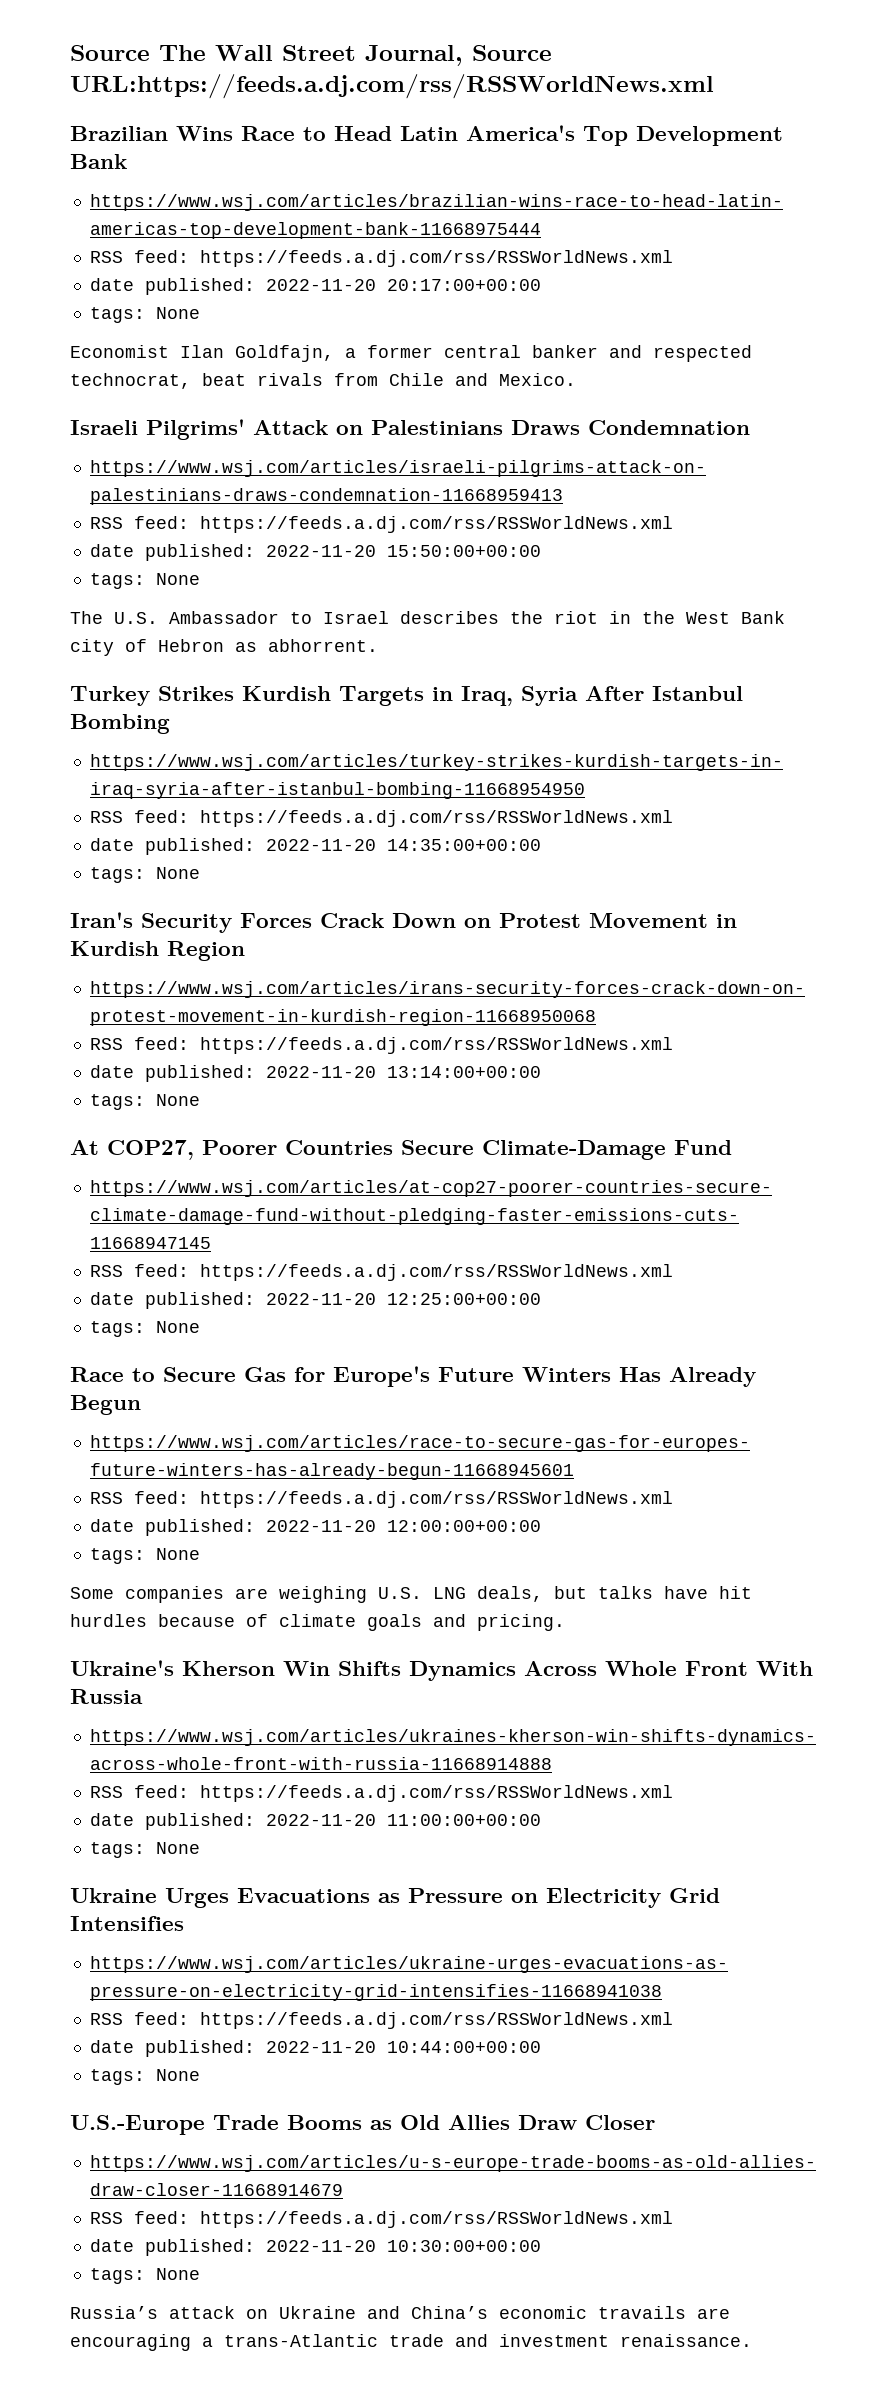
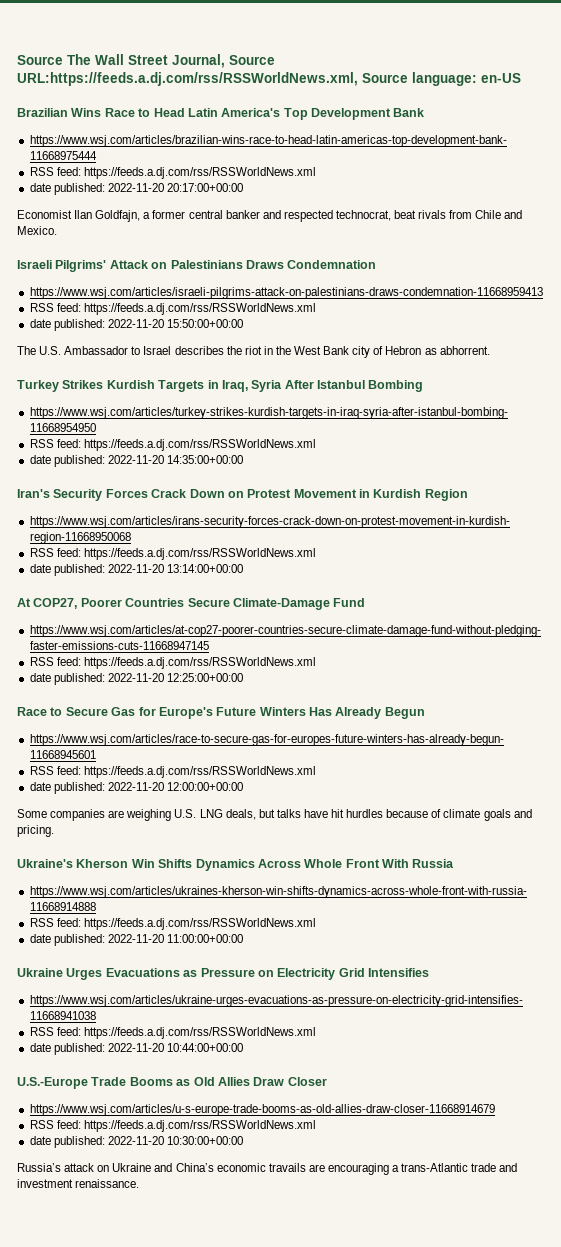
[70,74,714,99] URL:https://feeds.a.dj.com/rss/RSSWorldNews.xml -> [17,72,521,86] URL:https://feeds.a.dj.com/rss/RSSWorldNews.xml, Source language: en-US
[89,307,200,323] // tags: None -> (243, 187) none
[89,573,200,589] // tags: None -> (243, 323) none
[89,867,200,883] // tags: None -> (243, 459) none
[89,1094,200,1110] // tags: None -> (243, 568) none
[89,1321,200,1337] // tags: None -> (243, 677) none
[89,1548,200,1564] // tags: None -> (243, 786) none
[89,1842,200,1858] // tags: None -> (243, 938) none
[89,2069,200,2085] // tags: None -> (243, 1047) none
[89,2268,200,2284] // tags: None -> (243, 1140) none

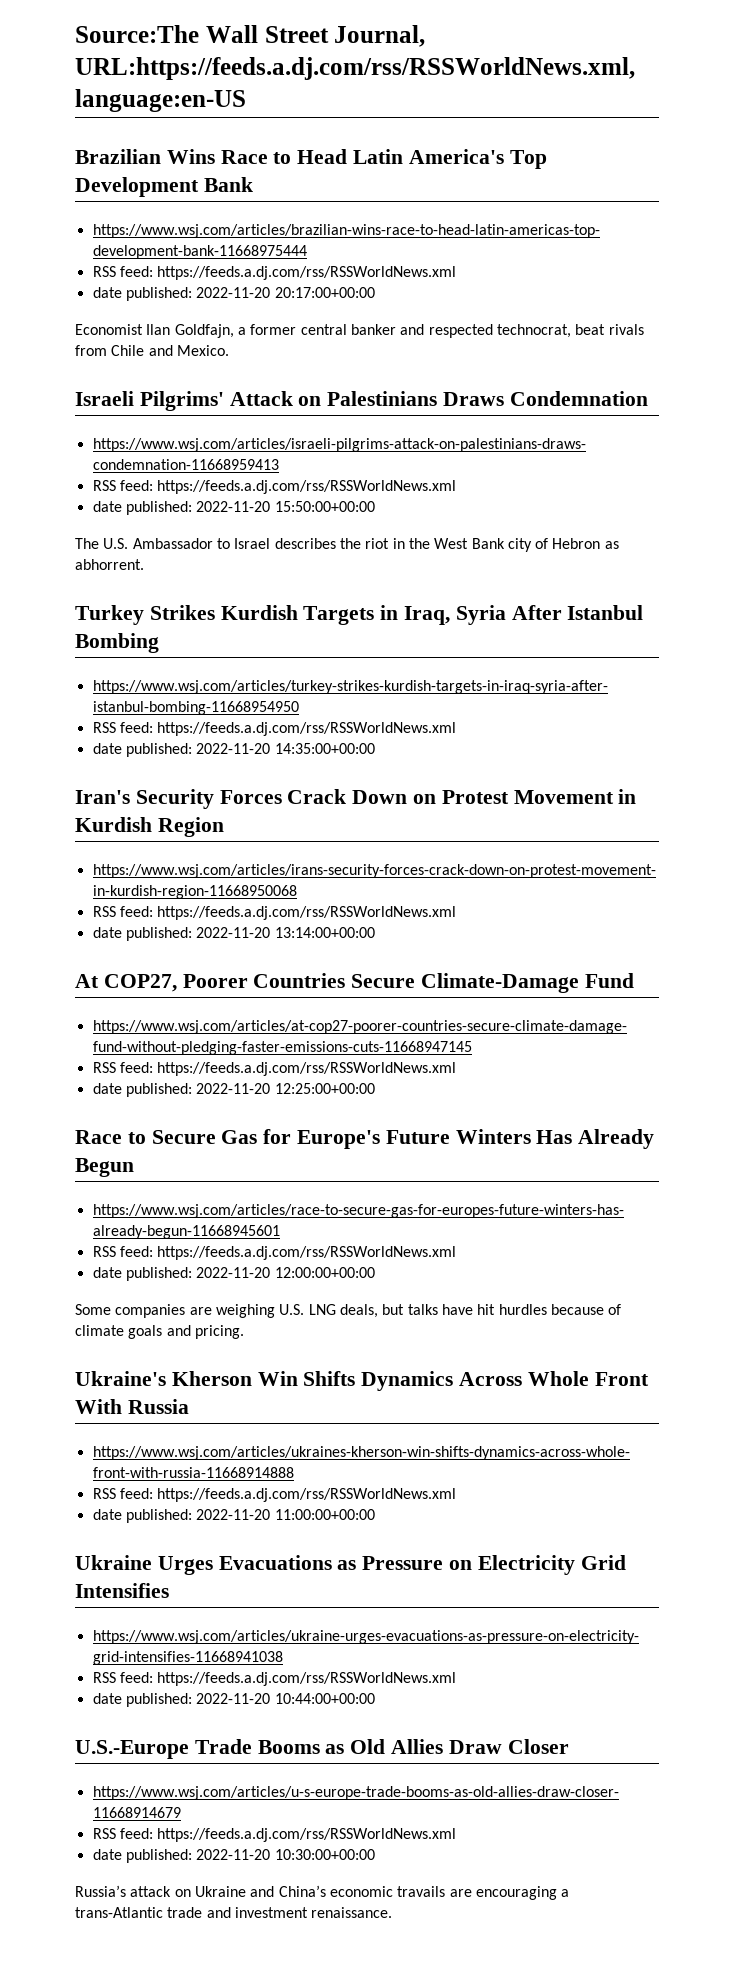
[17,54,91,65] Source The -> [75,25,199,43] Source:The
[229,55,275,65] [17,72,521,86] Source URL:https://feeds.a.dj.com/rss/RSSWorldNews.xml, Source language: en-US -> [75,57,635,80] [75,89,246,112] URL:https://feeds.a.dj.com/rss/RSSWorldNews.xml, language:en-US

